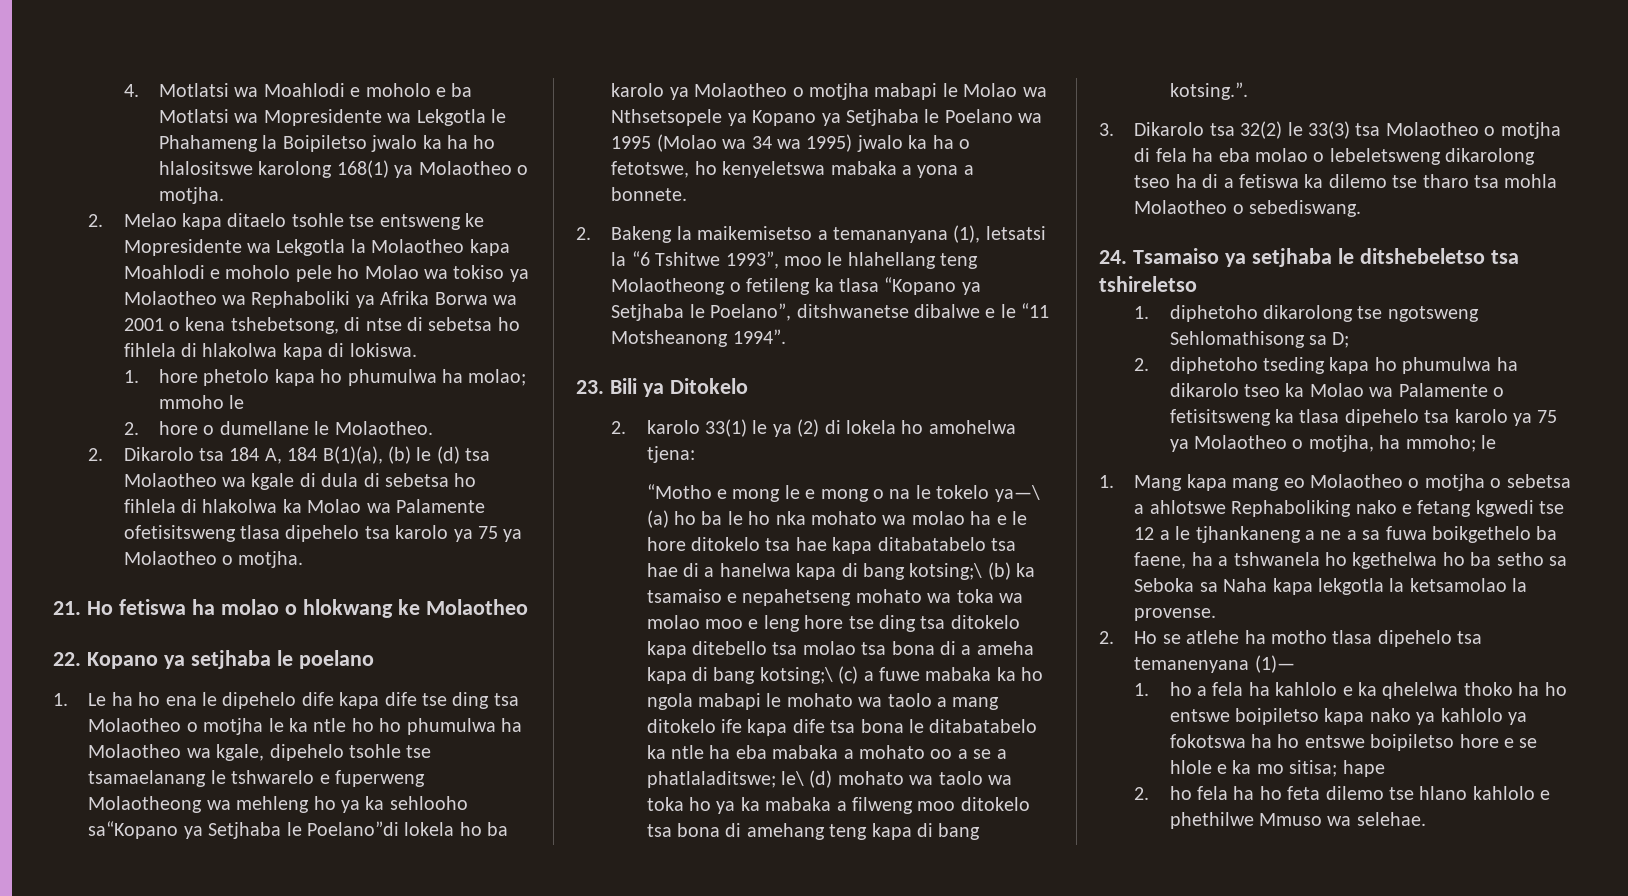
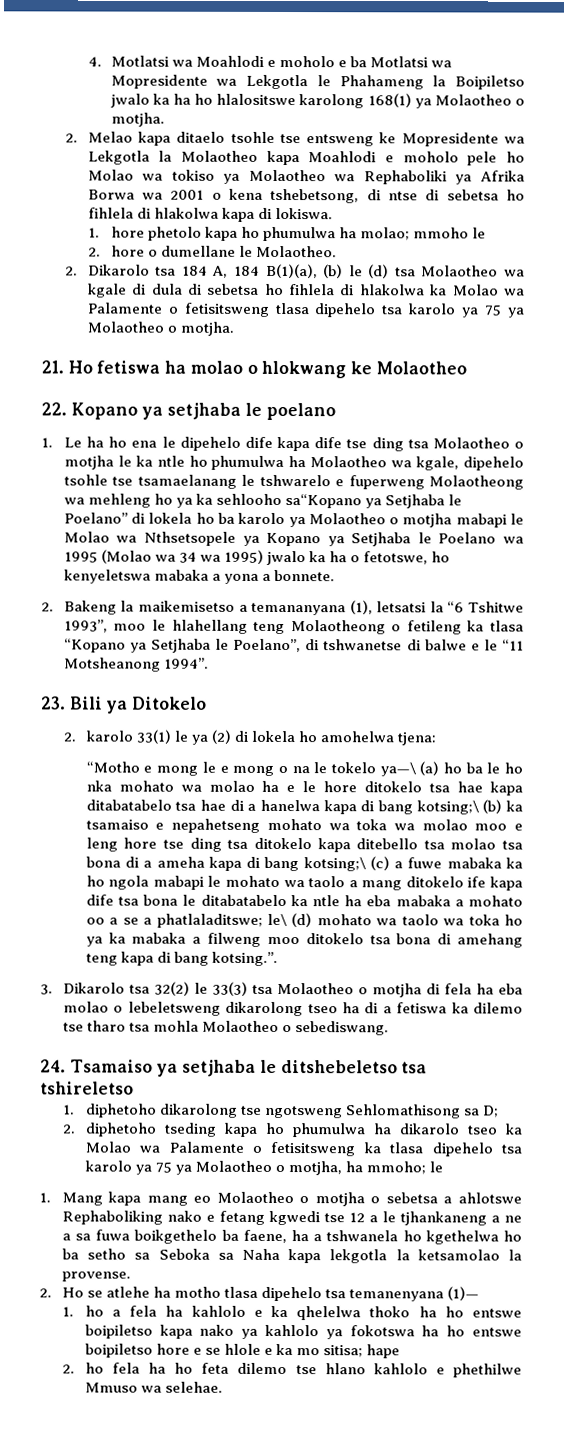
[123,525,236,542] ofetisitsweng -> [167,302,270,317] o fetisitsweng
[379,718,402,732] ho -> (208, 461) none
[306,821,399,836] Poelano”di -> [63,512,146,524] Poelano” di
[796,304,980,318] ditshwanetse dibalwe -> [305,639,467,651] di tshwanetse di balwe

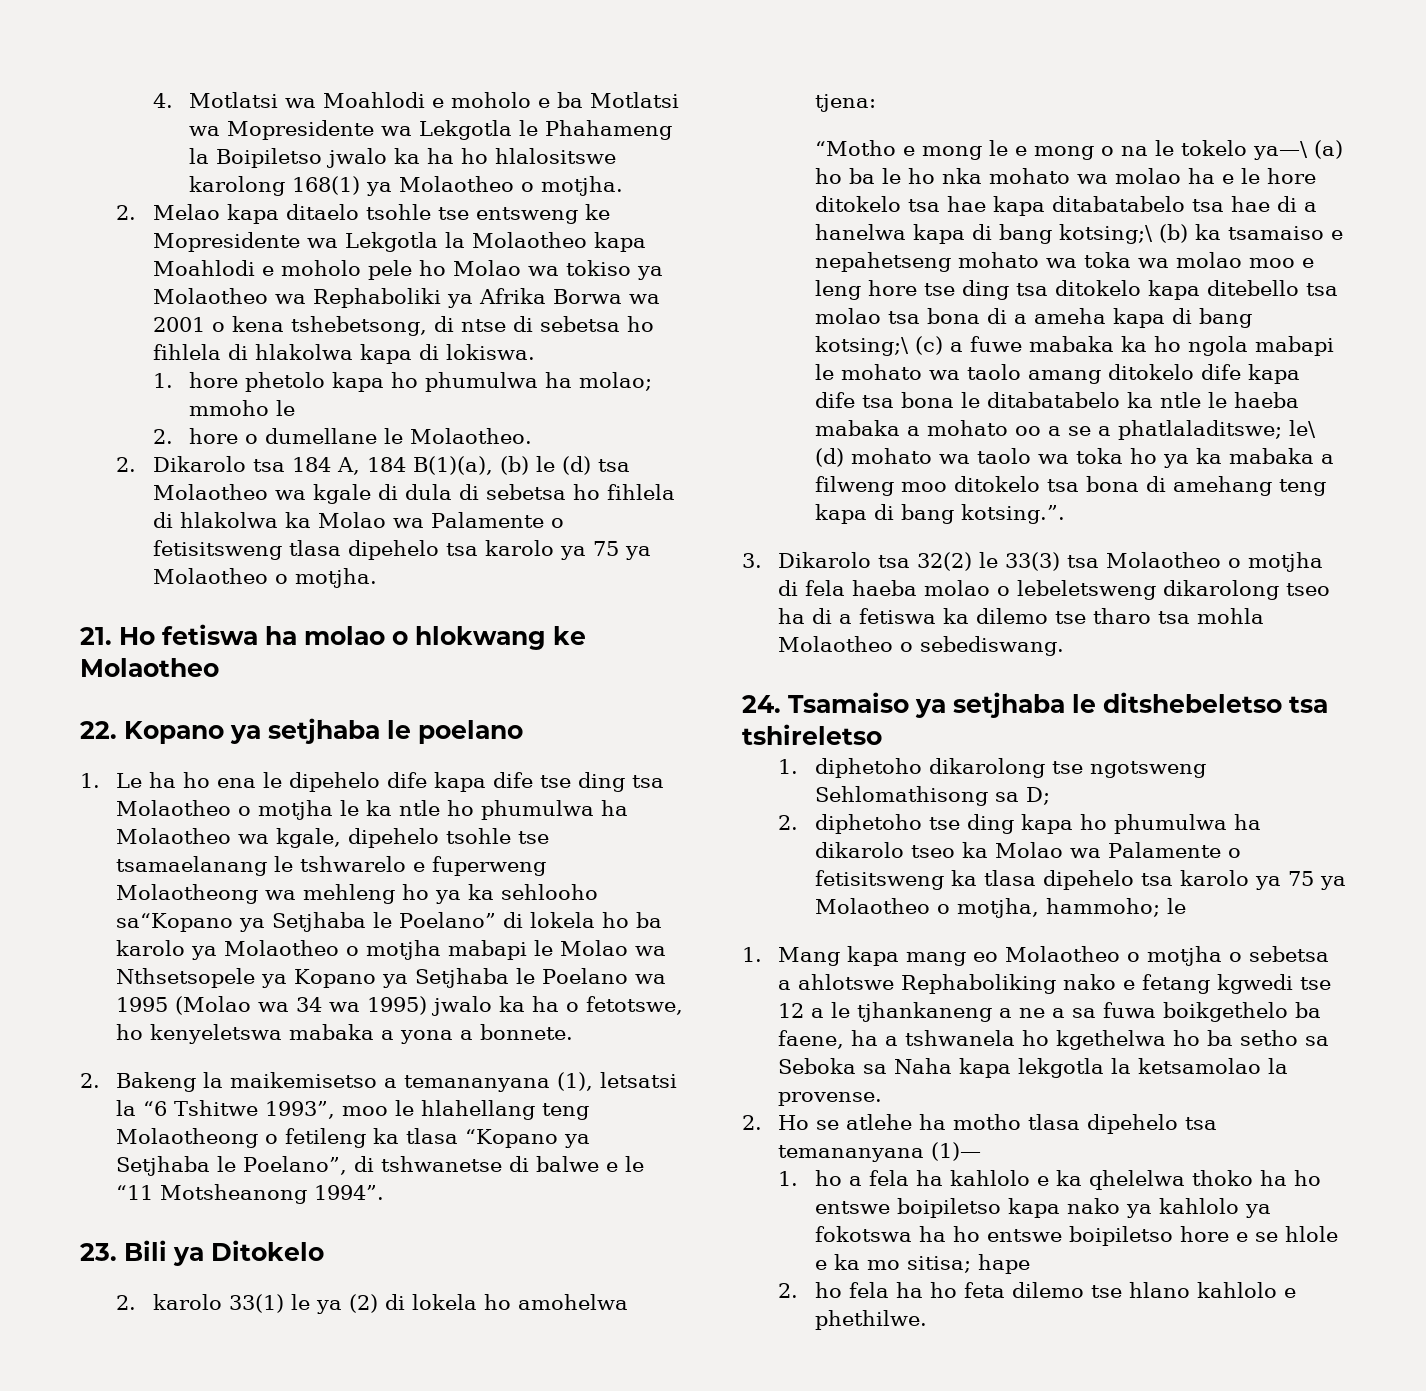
[348,876,487,891] a mang ditokelo ife -> [1027,364,1241,384] amang ditokelo dife
[344,895,392,907] ha eba -> [1207,392,1299,408] le haeba
[475,983,523,995] ha eba -> [852,580,918,596] haeba
[163,1122,217,1137] tseding -> [928,814,1014,834] tse ding
[345,1161,427,1175] ha mmoho; -> [1045,898,1160,917] hammoho;
[349,1289,445,1302] temanenyana -> [778,1145,925,1162] temananyana
[452,1363,522,1378] [84,1381,223,1393] phethilwe Mmuso wa selehae. -> [814,1310,927,1330] phethilwe.

